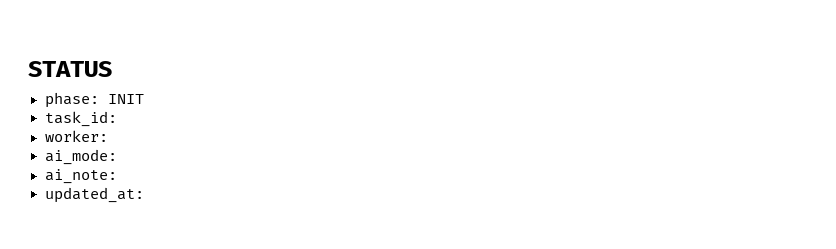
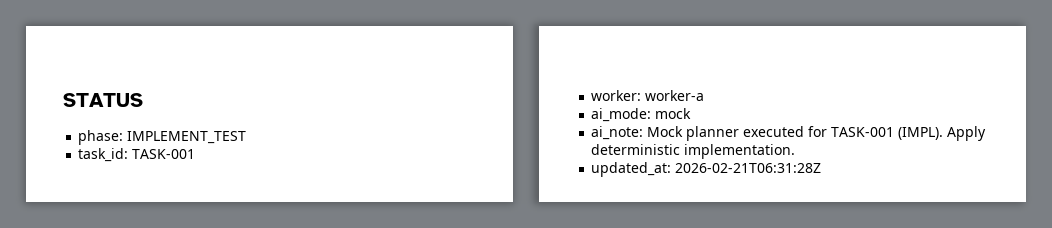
[107,94,144,104] INIT -> [127,131,247,144] IMPLEMENT_TEST
(117, 119) none -> [132,149,196,159] TASK-001
(108, 136) none -> [645,90,705,101] worker-a
(117, 157) none -> [655,108,692,119] mock
(117, 176) none -> [647,126,987,141] [591,144,796,159] Mock planner executed for TASK-001 (IMPL). Apply deterministic implementation.
(144, 195) none -> [675,163,822,173] 2026-02-21T06:31:28Z

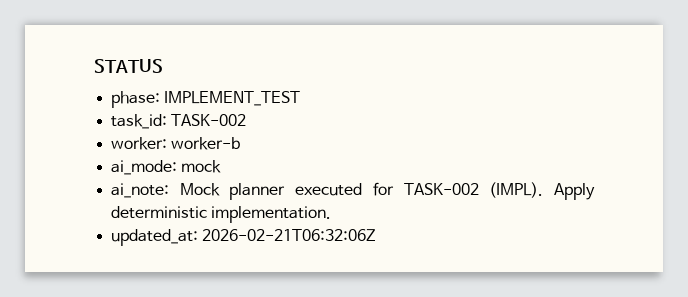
[132,149,196,159] TASK-001 -> [171,114,247,126] TASK-002
[645,90,705,101] worker-a -> [171,137,241,150] worker-b
[831,127,895,137] TASK-001 -> [403,183,479,195] TASK-002
[675,163,822,173] 2026-02-21T06:31:28Z -> [202,229,377,241] 2026-02-21T06:32:06Z

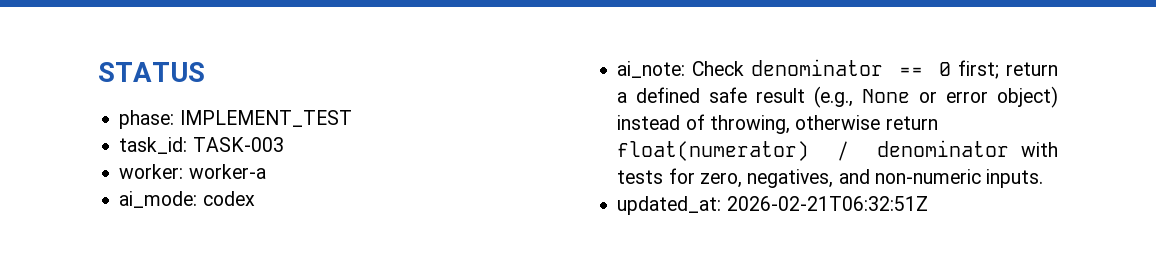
[171,114,247,126] TASK-002 -> [192,137,284,152] TASK-003
[171,137,241,150] worker-b -> [188,164,266,179] worker-a
[181,160,222,173] mock -> [202,191,255,206] codex
[179,182,596,200] [111,206,332,223] Mock planner executed for TASK-002 (IMPL). Apply deterministic implementation. -> [692,59,1058,79] [617,86,1058,108] [617,114,938,134] [617,140,1058,161] [617,168,1044,188] Check denominator == 0 first; return a defined safe result (e.g., None or error object) instead of throwing, otherwise return float(numerator) / denominator with tests for zero, negatives, and non-numeric inputs.
[202,229,377,241] 2026-02-21T06:32:06Z -> [726,196,928,211] 2026-02-21T06:32:51Z

